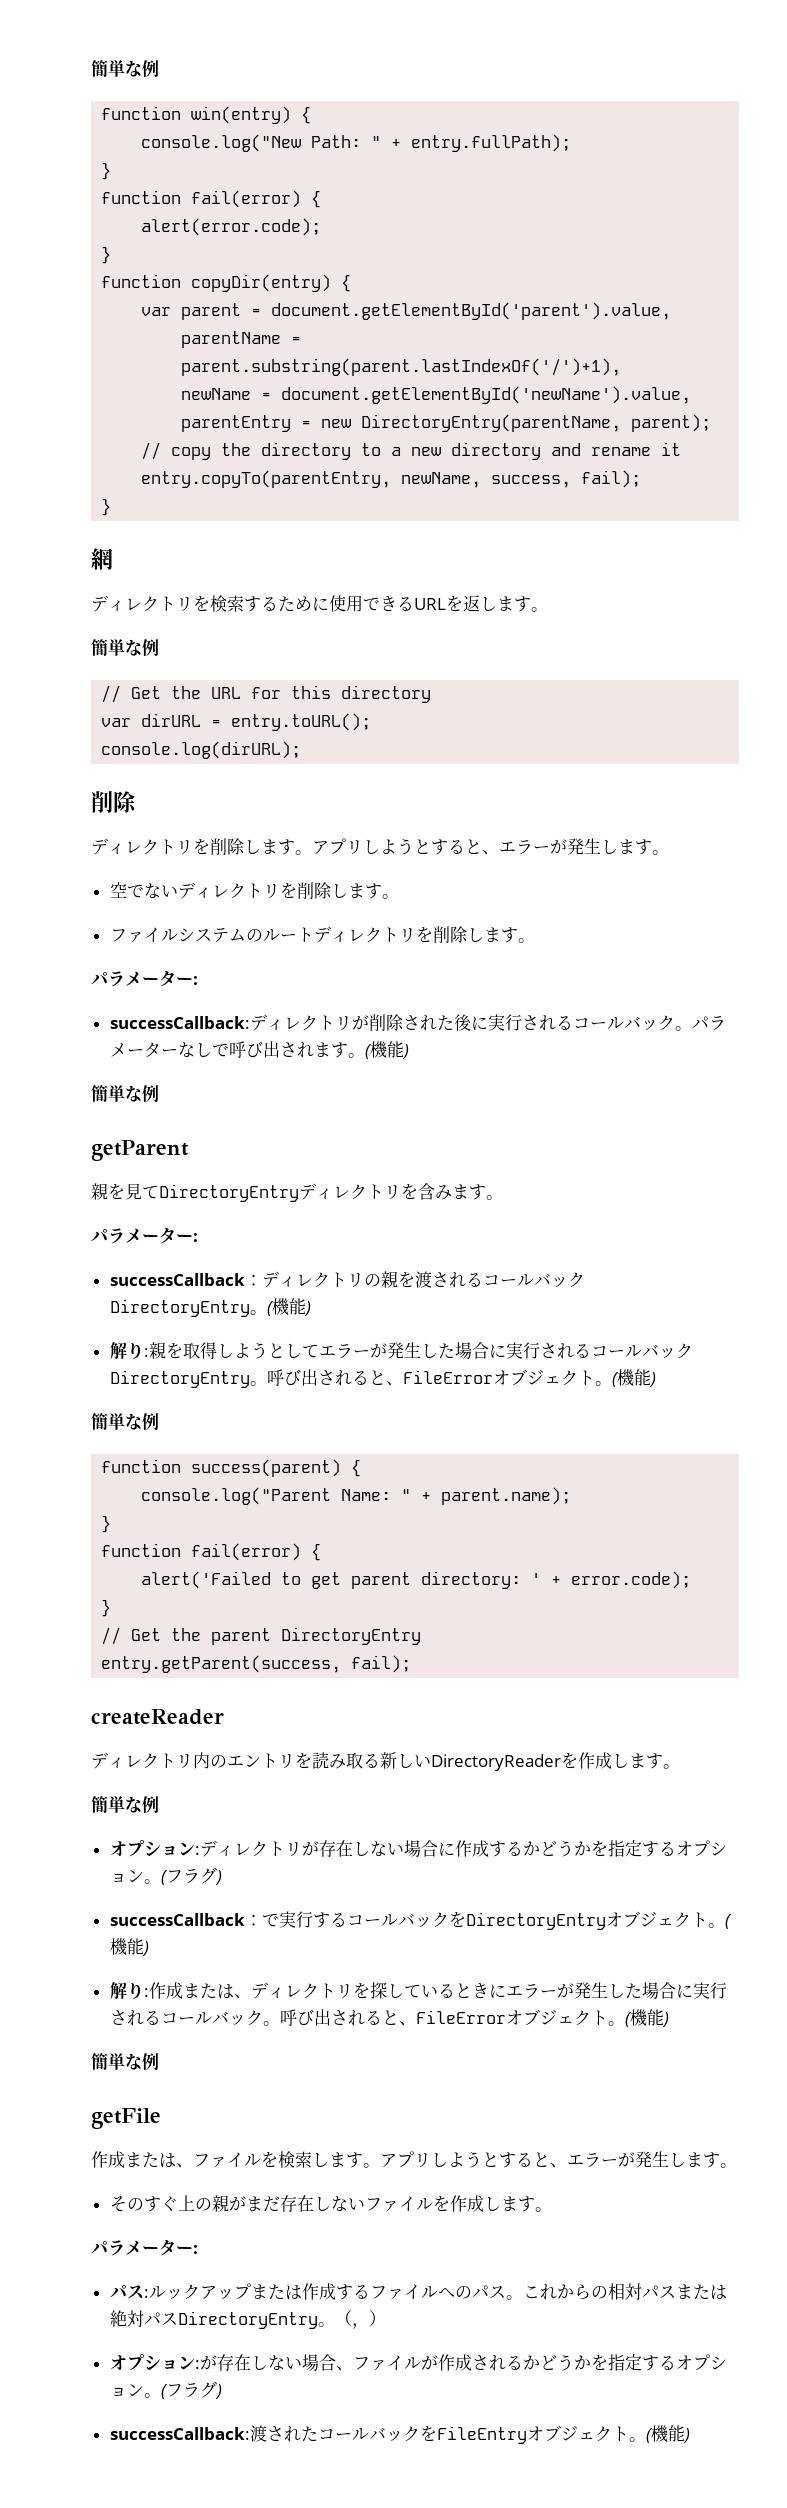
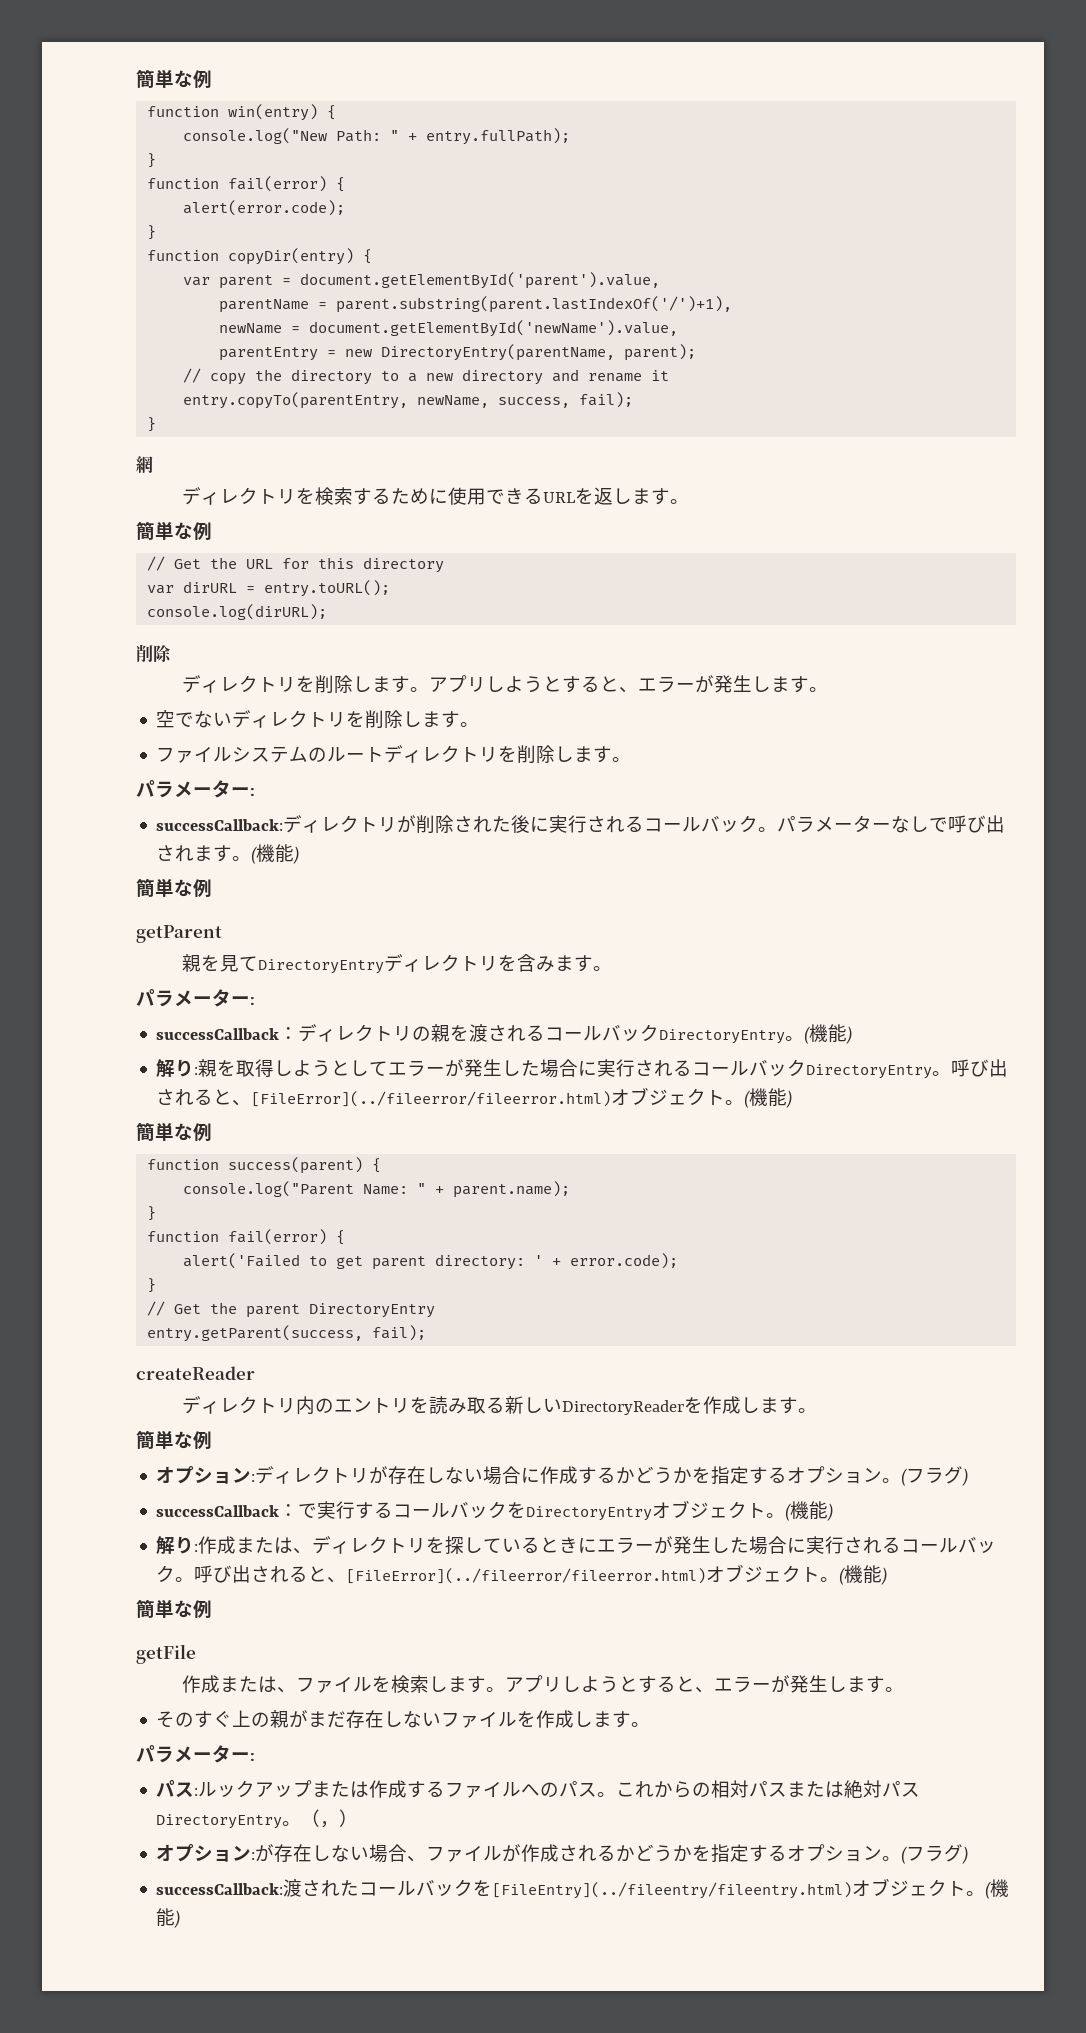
[402,1370,493,1384] FileError -> [251,1091,612,1107] [FileError](../fileerror/fileerror.html)
[415,2010,506,2024] FileError -> [346,1568,707,1584] [FileError](../fileerror/fileerror.html)
[436,2426,527,2444] FileEntry -> [492,1882,853,1899] [FileEntry](../fileentry/fileentry.html)

